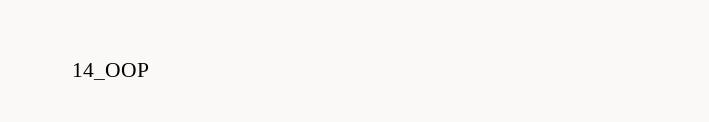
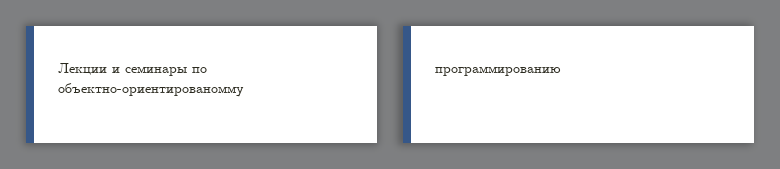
[72,63,149,80] 14_OOP -> [58,63,207,76] [58,83,244,97] [435,66,561,76] Лекции и семинары по объектно-ориентированомму программированию

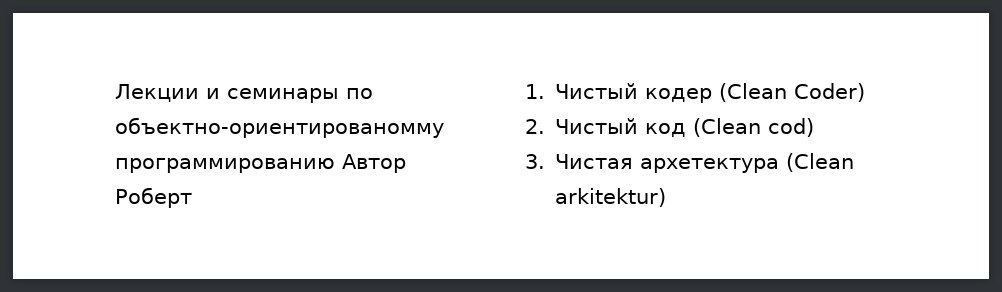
(561, 71) none -> [342,154,406,173] [115,187,192,208] [525,83,866,103] [525,118,815,137] [525,153,855,173] [555,188,667,207] Автор Роберт // 1. Чистый кодер (Clean Coder) // 2. Чистый код (Clean cod) // 3. Чистая архетектура (Clean arkitektur)

